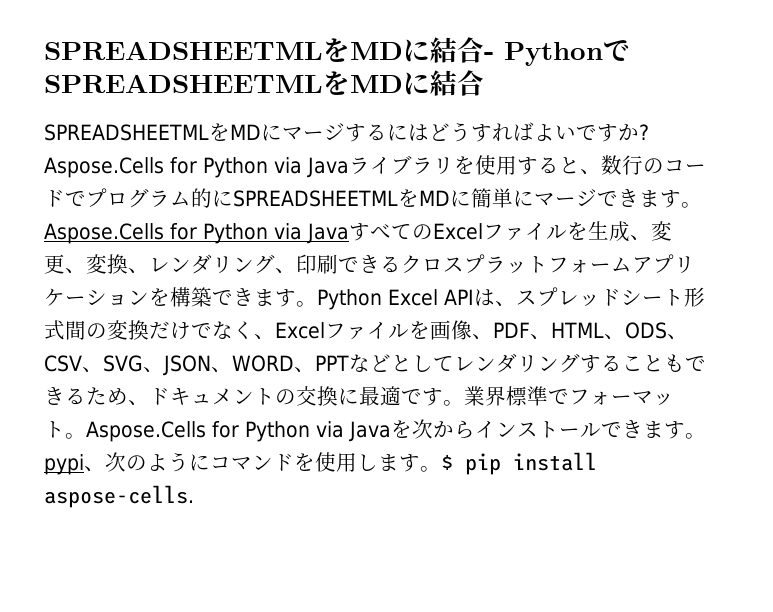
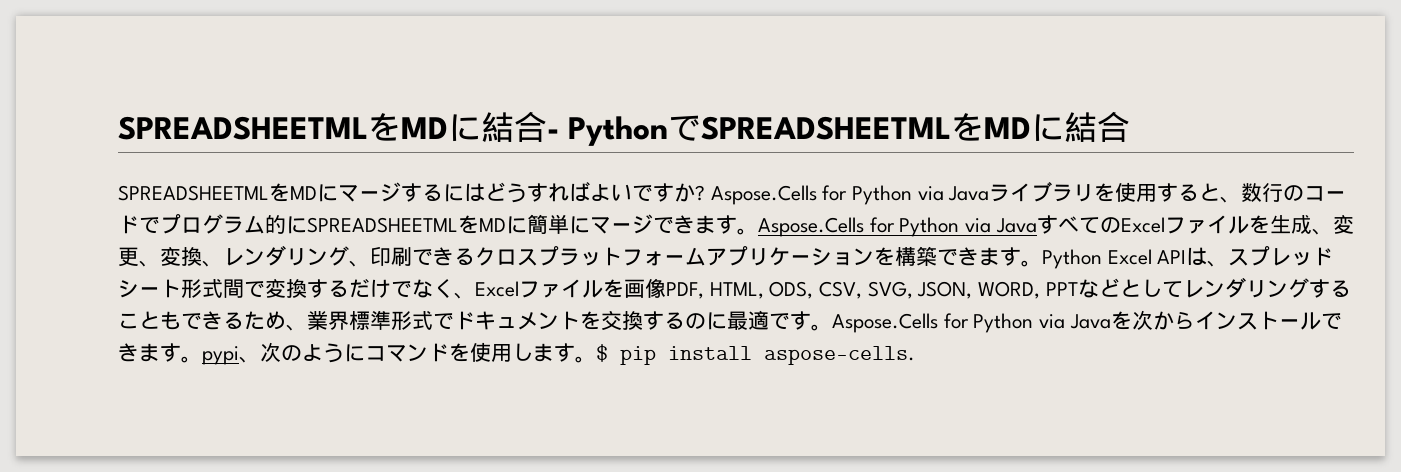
[86,320,149,340] の変換 -> [244,279,349,298] で変換する
[472,322,688,340] [44,355,315,376] 、PDF、HTML、ODS、CSV、SVG、JSON、WORD、 -> [666,281,1041,299] PDF, HTML, ODS, CSV, SVG, JSON, WORD,
[149,386,674,406] [44,421,65,438] ドキュメントの交換に最適です。業界標準でフォーマット -> [307,310,811,331] 業界標準形式でドキュメントを交換するのに最適です

